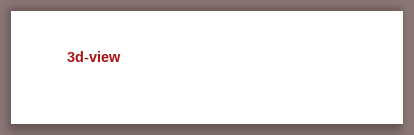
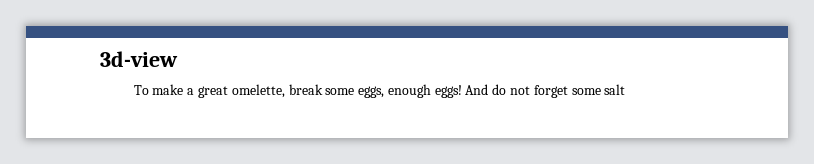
(121, 56) none -> [133,84,626,98] // To make a great omelette, break some eggs, enough eggs! And do not forget some salt

